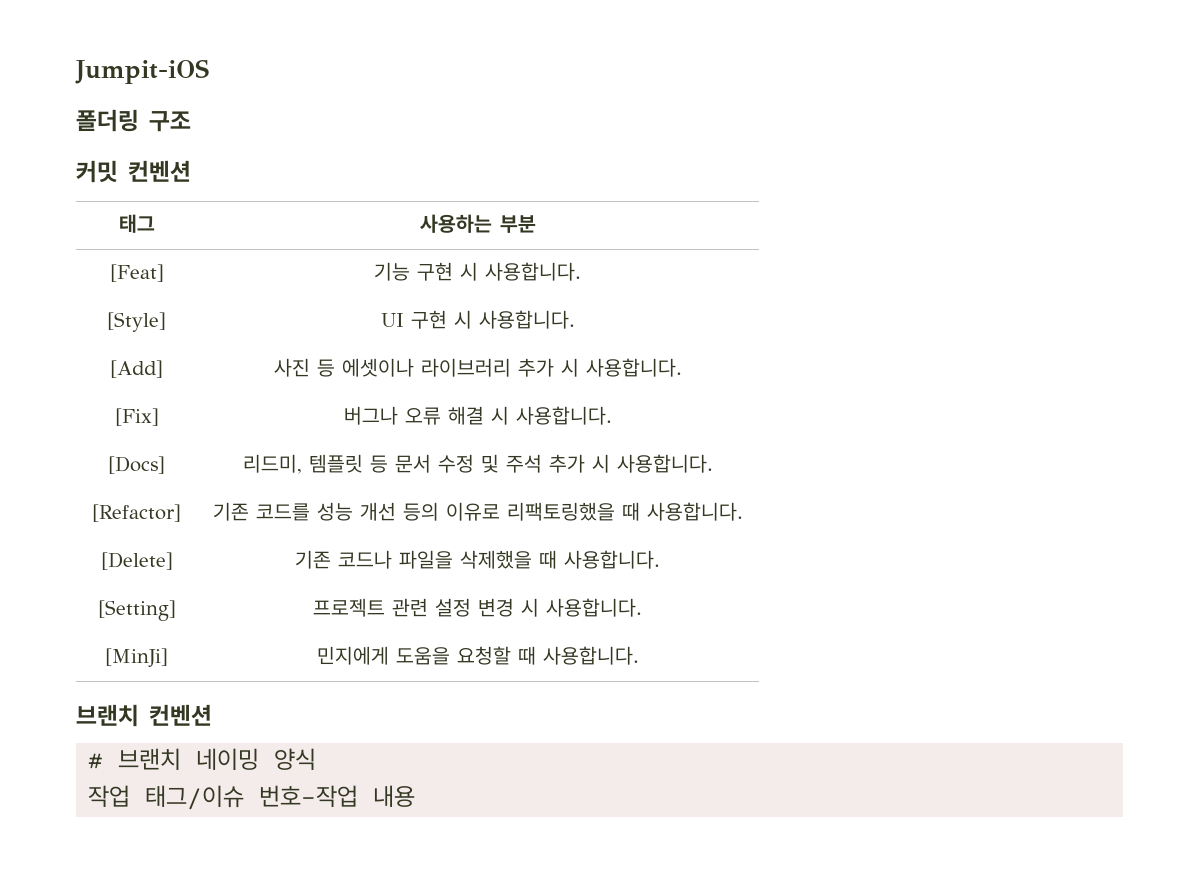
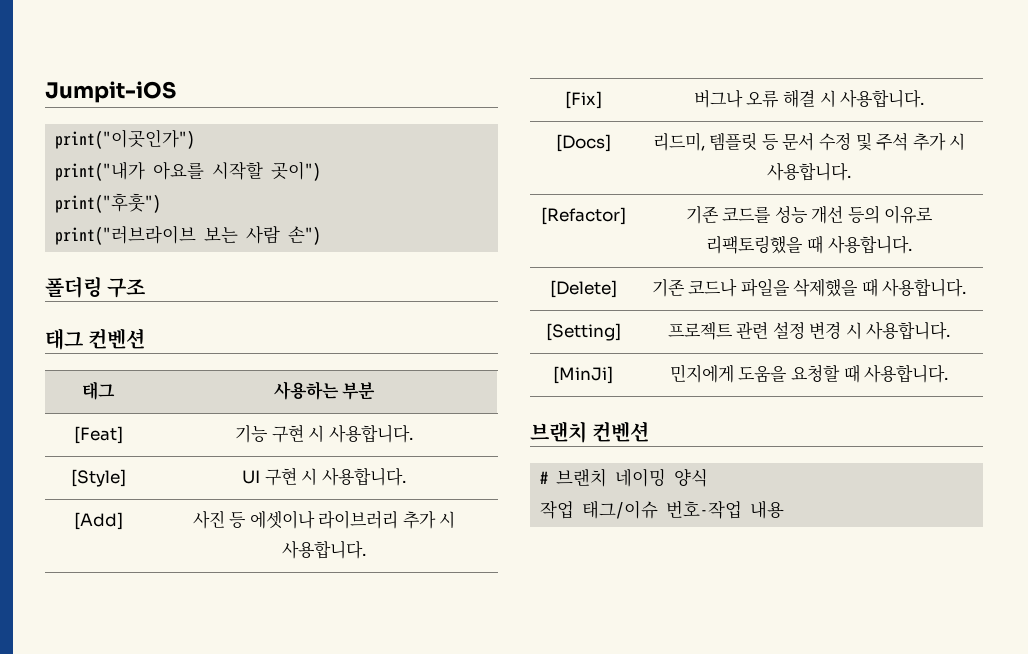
(209, 71) none -> [55,129,196,149] [55,161,322,181] [55,193,162,213] [55,225,322,245] // print("이곳인가") // print("내가 아요를 시작할 곳이") // print("후훗") // print("러브라이브 보는 사람 손")
[76,160,118,183] 커밋 -> [45,328,83,350] 태그

